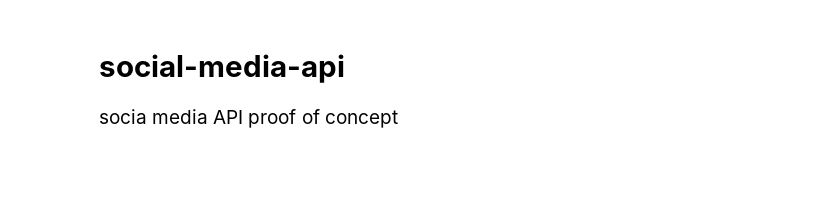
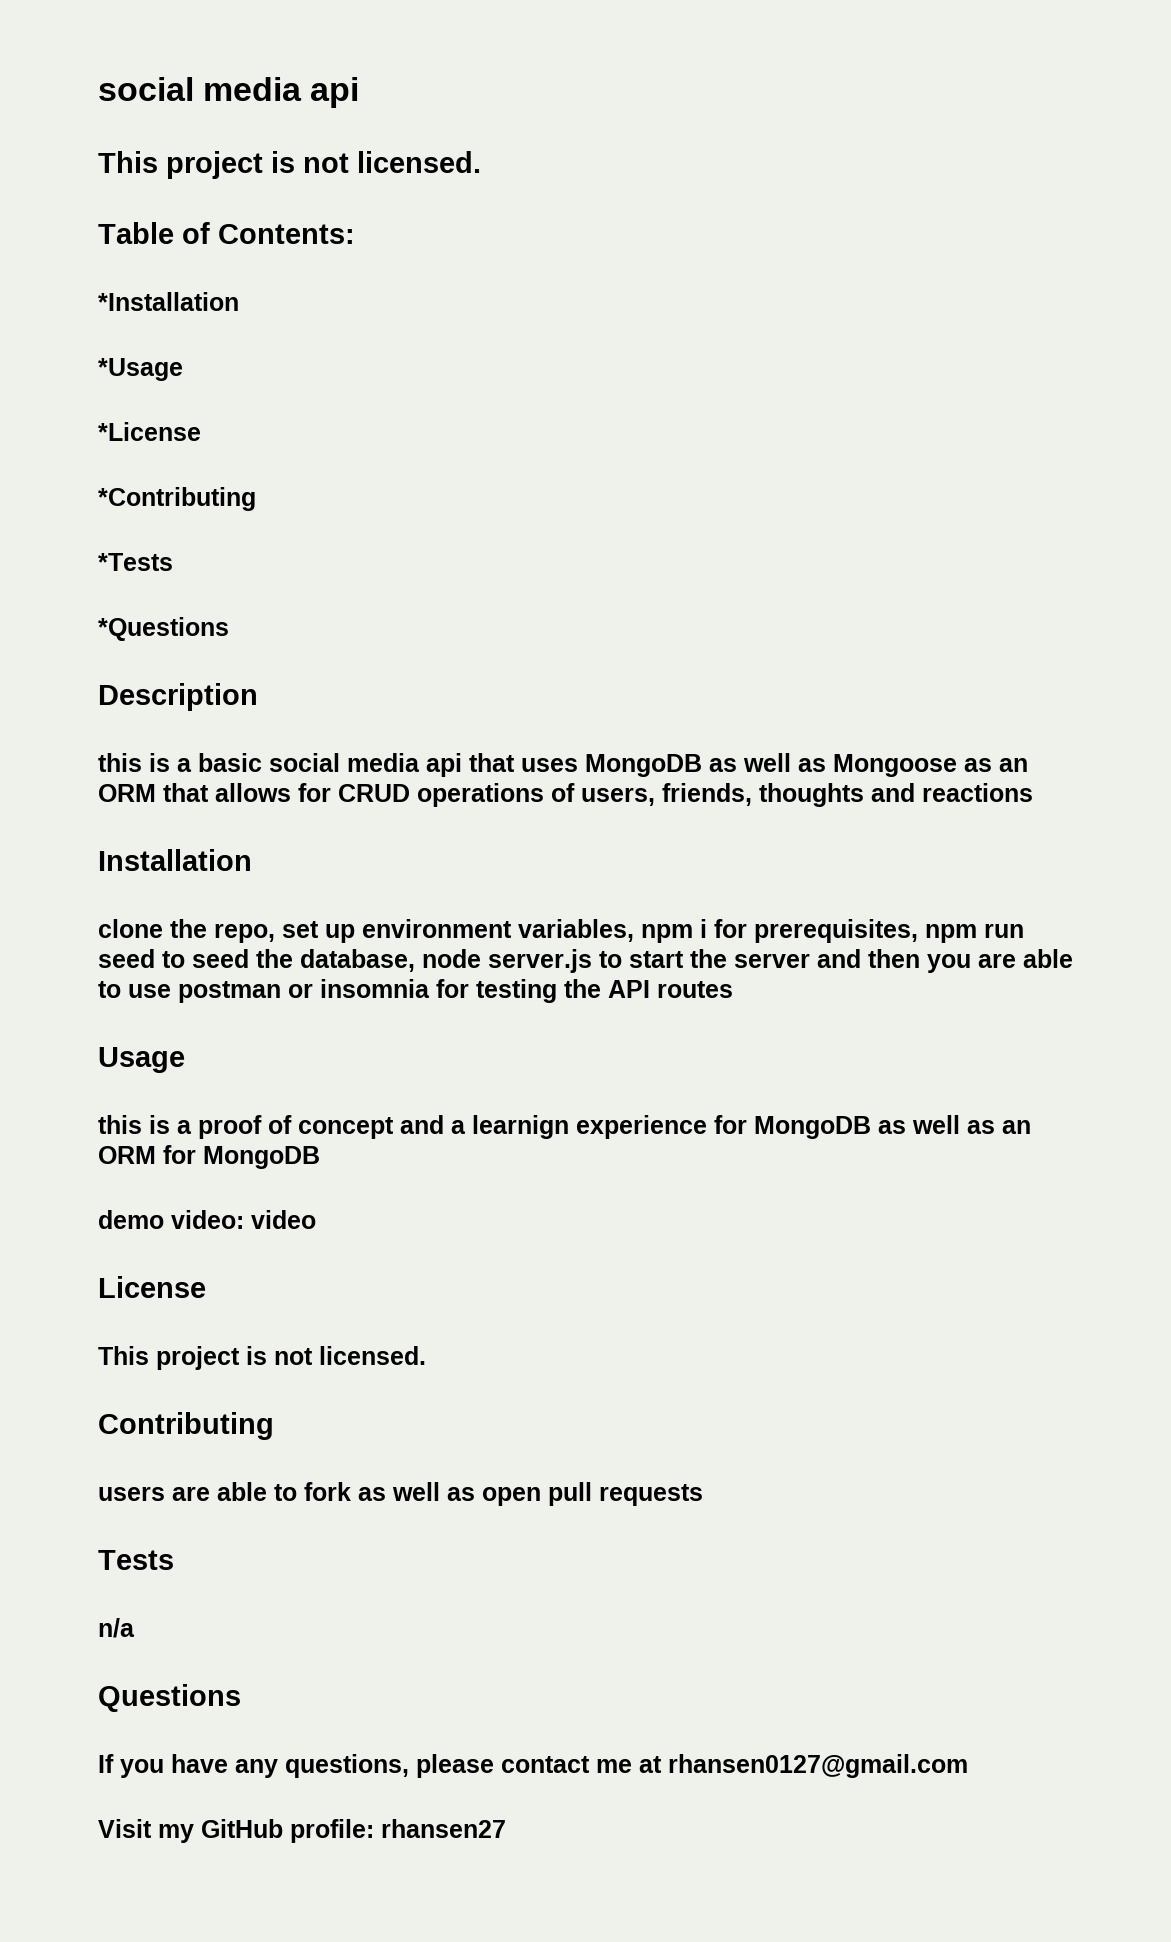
[99,54,345,83] [99,109,398,128] social-media-api // socia media API proof of concept -> [98,77,360,108] [98,151,481,179] [98,222,355,244] [98,292,239,311] [98,358,183,381] [98,422,201,441] [98,487,256,511] [98,553,173,571] [98,617,229,641] [98,683,258,711] [98,753,1028,777] [98,783,1033,807] [98,849,252,871] [98,919,1024,943] [98,949,1073,973] [98,979,733,1003] [98,1047,185,1073] [98,1115,1031,1139] [98,1145,320,1169] [98,1210,316,1229] [98,1276,206,1298] [98,1346,426,1370] [98,1412,274,1440] [98,1482,703,1506] [98,1550,174,1570] [98,1618,135,1638] [98,1684,241,1712] [98,1754,968,1778] [98,1819,506,1843] social media api // This project is not licensed. // Table of Contents: // *Installation // *Usage // *License // *Contributing // *Tests // *Questions // Description // this is a basic social media api that uses MongoDB as well as Mongoose as an ORM that allows for CRUD operations of users, friends, thoughts and reactions // Installation // clone the repo, set up environment variables, npm i for prerequisites, npm run seed to seed the database, node server.js to start the server and then you are able to use postman or insomnia for testing the API routes // Usage // this is a proof of concept and a learnign experience for MongoDB as well as an ORM for MongoDB // demo video: video // License // This project is not licensed. // Contributing // users are able to fork as well as open pull requests // Tests // n/a // Questions // If you have any questions, please contact me at rhansen0127@gmail.com // Visit my GitHub profile: rhansen27

